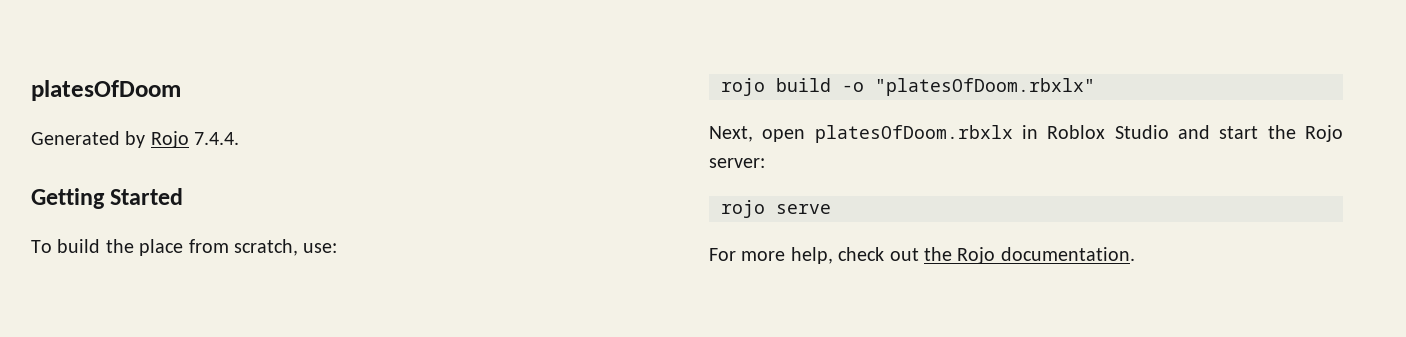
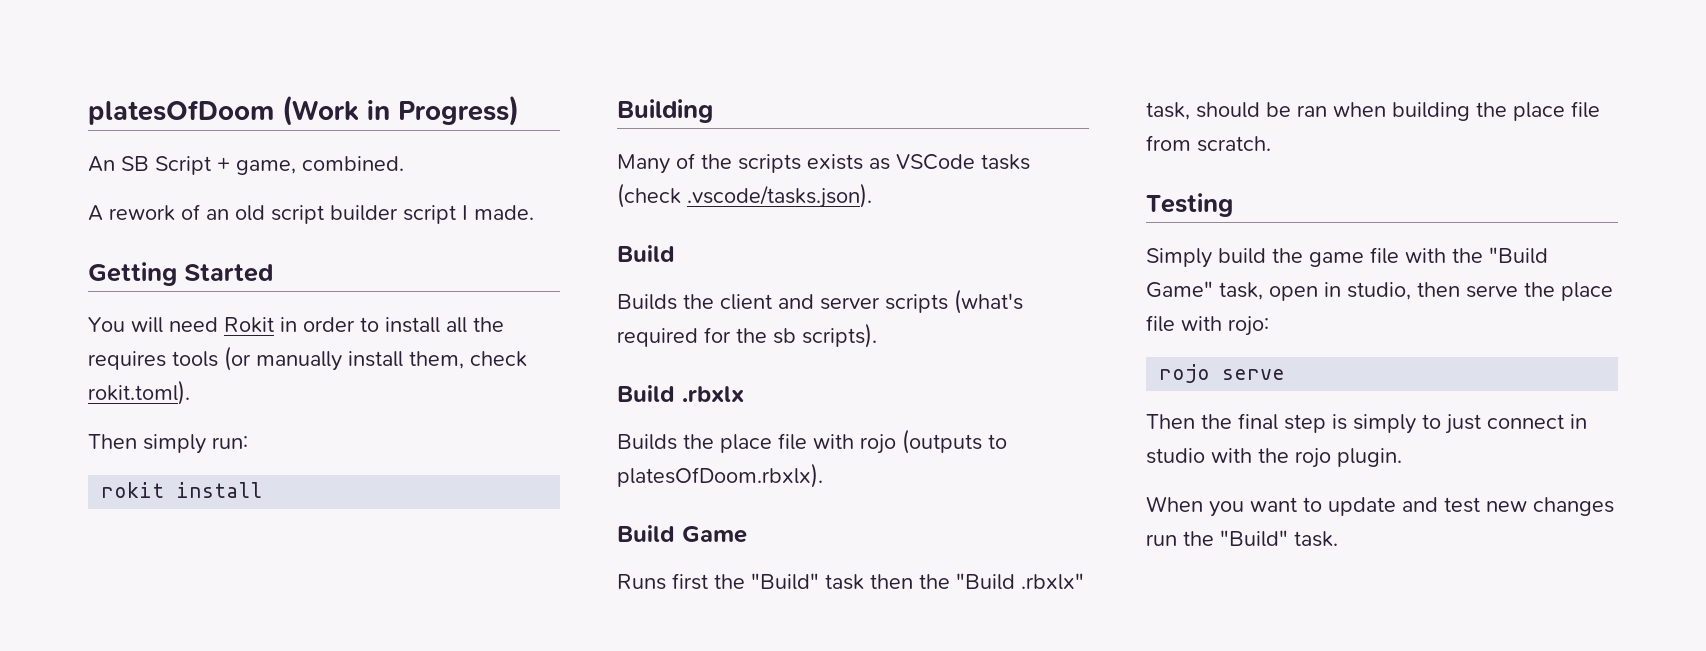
[31,131,240,148] [31,188,184,209] [31,239,338,256] [721,78,1095,96] [709,125,1343,143] [709,158,765,168] [721,200,831,218] [709,247,1135,264] // Generated by Rojo 7.4.4. // Getting Started // To build the place from scratch, use: // rojo build -o "platesOfDoom.rbxlx" // Next, open platesOfDoom.rbxlx in Roblox Studio and start the Rojo server: // rojo serve // For more help, check out the Rojo documentation. -> [282,95,519,126] [88,156,404,175] [88,204,534,224] [88,262,273,286] [88,317,504,333] [88,346,527,371] [88,380,190,405] [88,434,248,454] [101,482,263,498] [617,99,713,123] [617,153,1030,174] [617,183,872,208] [617,245,675,262] [617,289,1023,314] [617,323,877,348] [617,385,744,402] [617,429,1007,454] [617,463,823,488] [617,525,747,543] [617,573,1084,590] [1146,101,1600,121] [1146,135,1271,152] [1146,193,1233,217] [1146,247,1548,268] [1146,281,1613,301] [1146,315,1269,336] [1159,364,1286,383] [1146,413,1587,434] [1146,448,1402,468] [1146,496,1614,517] [1146,530,1338,547] (Work in Progress) // An SB Script + game, combined. // A rework of an old script builder script I made. // Getting Started // You will need Rokit in order to install all the requires tools (or manually install them, check rokit.toml). // Then simply run: // rokit install // Building // Many of the scripts exists as VSCode tasks (check .vscode/tasks.json). // Build // Builds the client and server scripts (what's required for the sb scripts). // Build .rbxlx // Builds the place file with rojo (outputs to platesOfDoom.rbxlx). // Build Game // Runs first the "Build" task then the "Build .rbxlx" task, should be ran when building the place file from scratch. // Testing // Simply build the game file with the "Build Game" task, open in studio, then serve the place file with rojo: // rojo serve // Then the final step is simply to just connect in studio with the rojo plugin. // When you want to update and test new changes run the "Build" task.

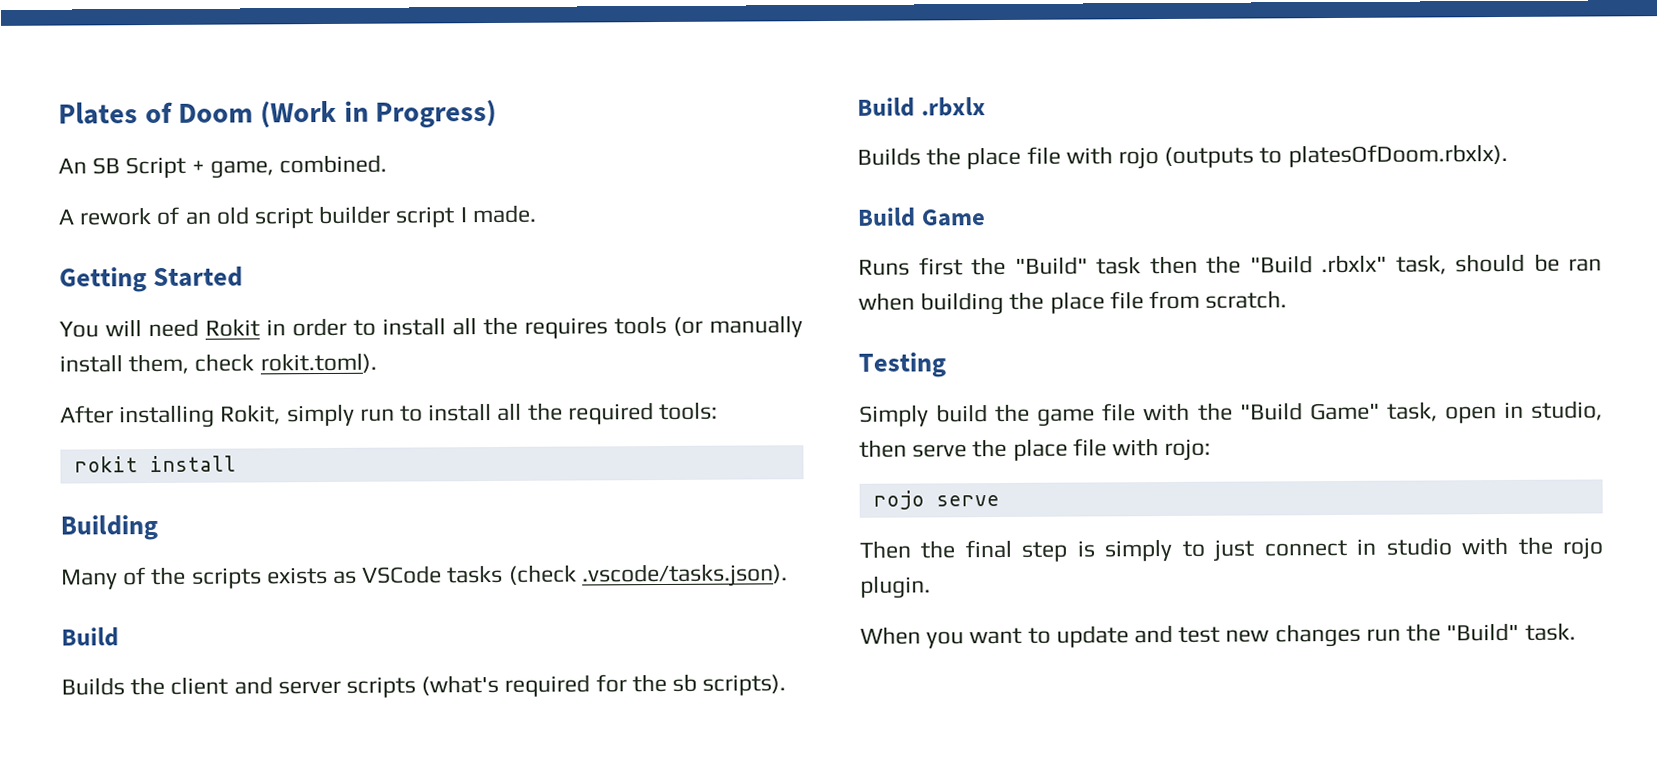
[88,100,274,125] platesOfDoom -> [58,101,254,125] Plates of Doom
[88,434,248,454] Then simply run: -> [60,401,719,429] After installing Rokit, simply run to install all the required tools:

